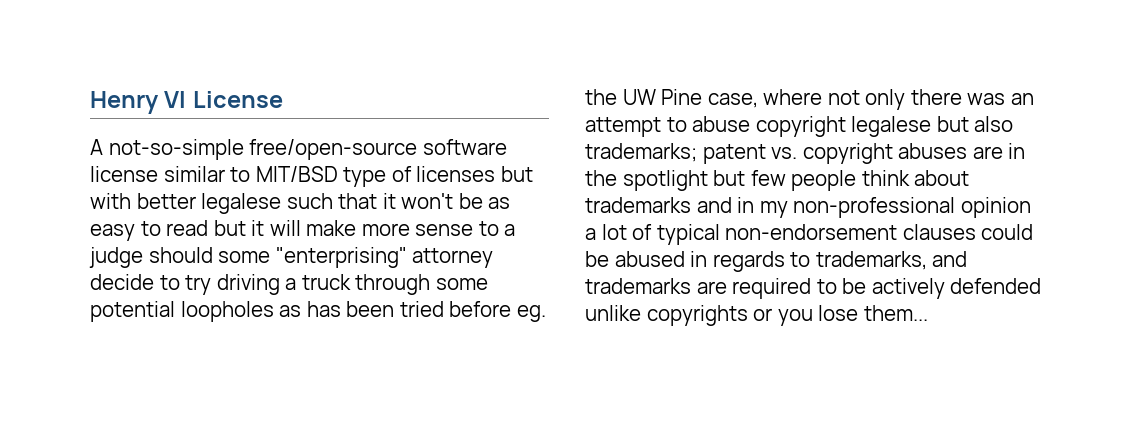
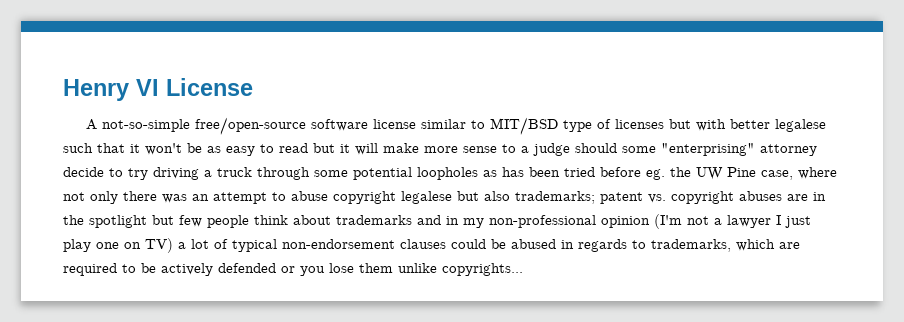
(1031, 207) none -> [654,214,811,229] [63,238,173,253] (I'm not a lawyer I just play one on TV)
[932,251,968,267] [585,278,691,294] and trademarks -> [736,239,775,251] which
[585,305,748,326] unlike copyrights -> (276, 268) none
[863,305,928,321] them... -> [359,263,523,276] them unlike copyrights...

